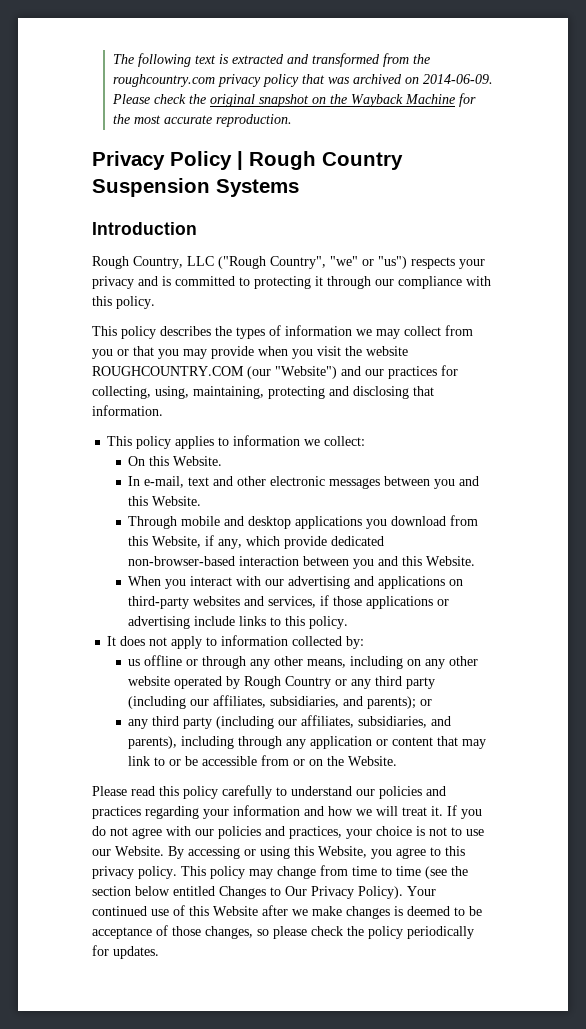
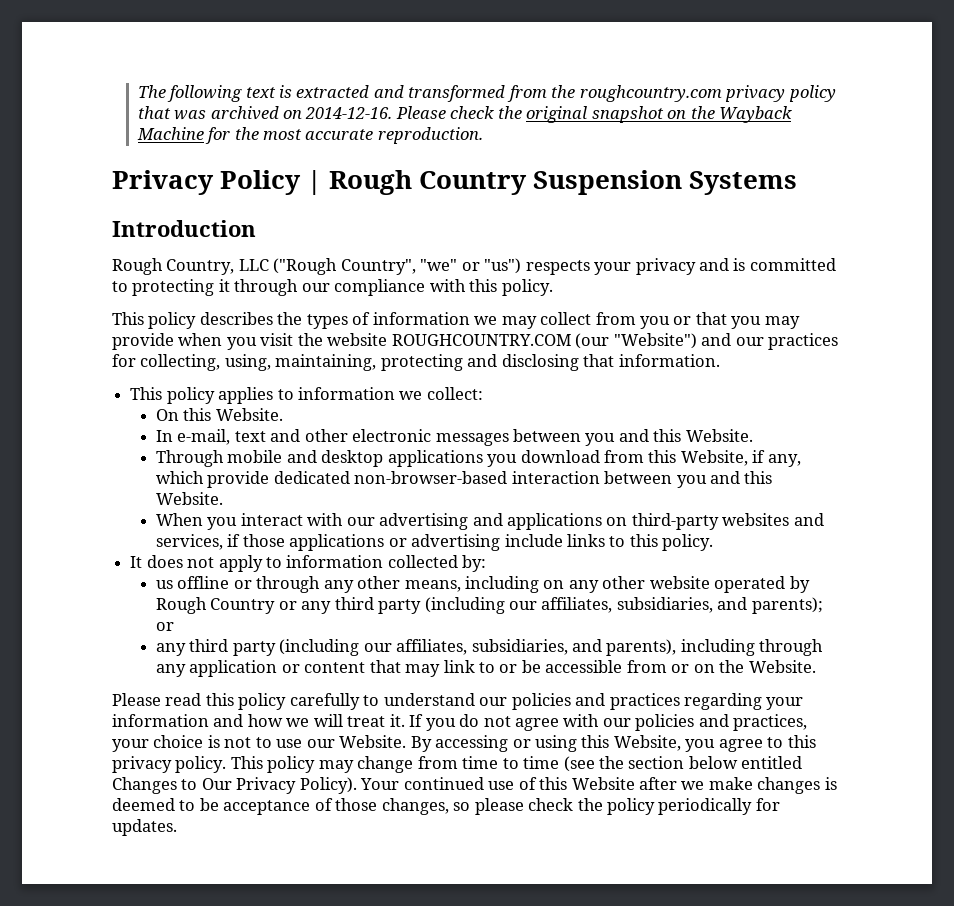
[422,74,493,84] 2014-06-09. -> [305,107,393,119] 2014-12-16.

